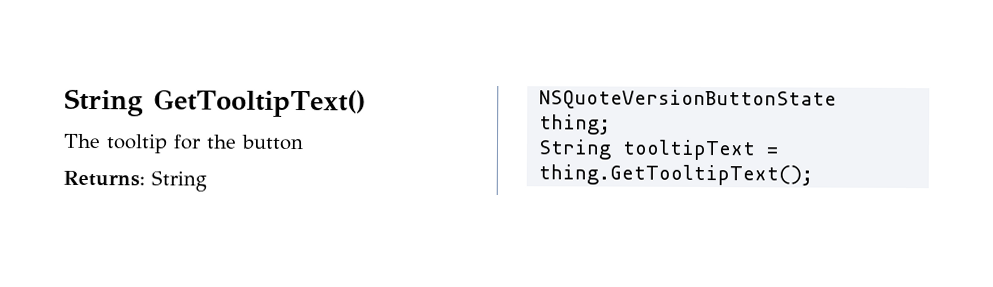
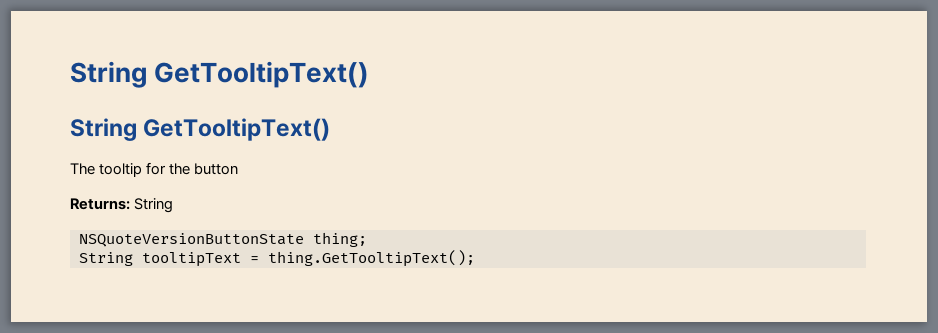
[64,88,366,118] String GetTooltipText() -> [70,61,370,88] [70,118,331,141] String GetTooltipText() // String GetTooltipText()

